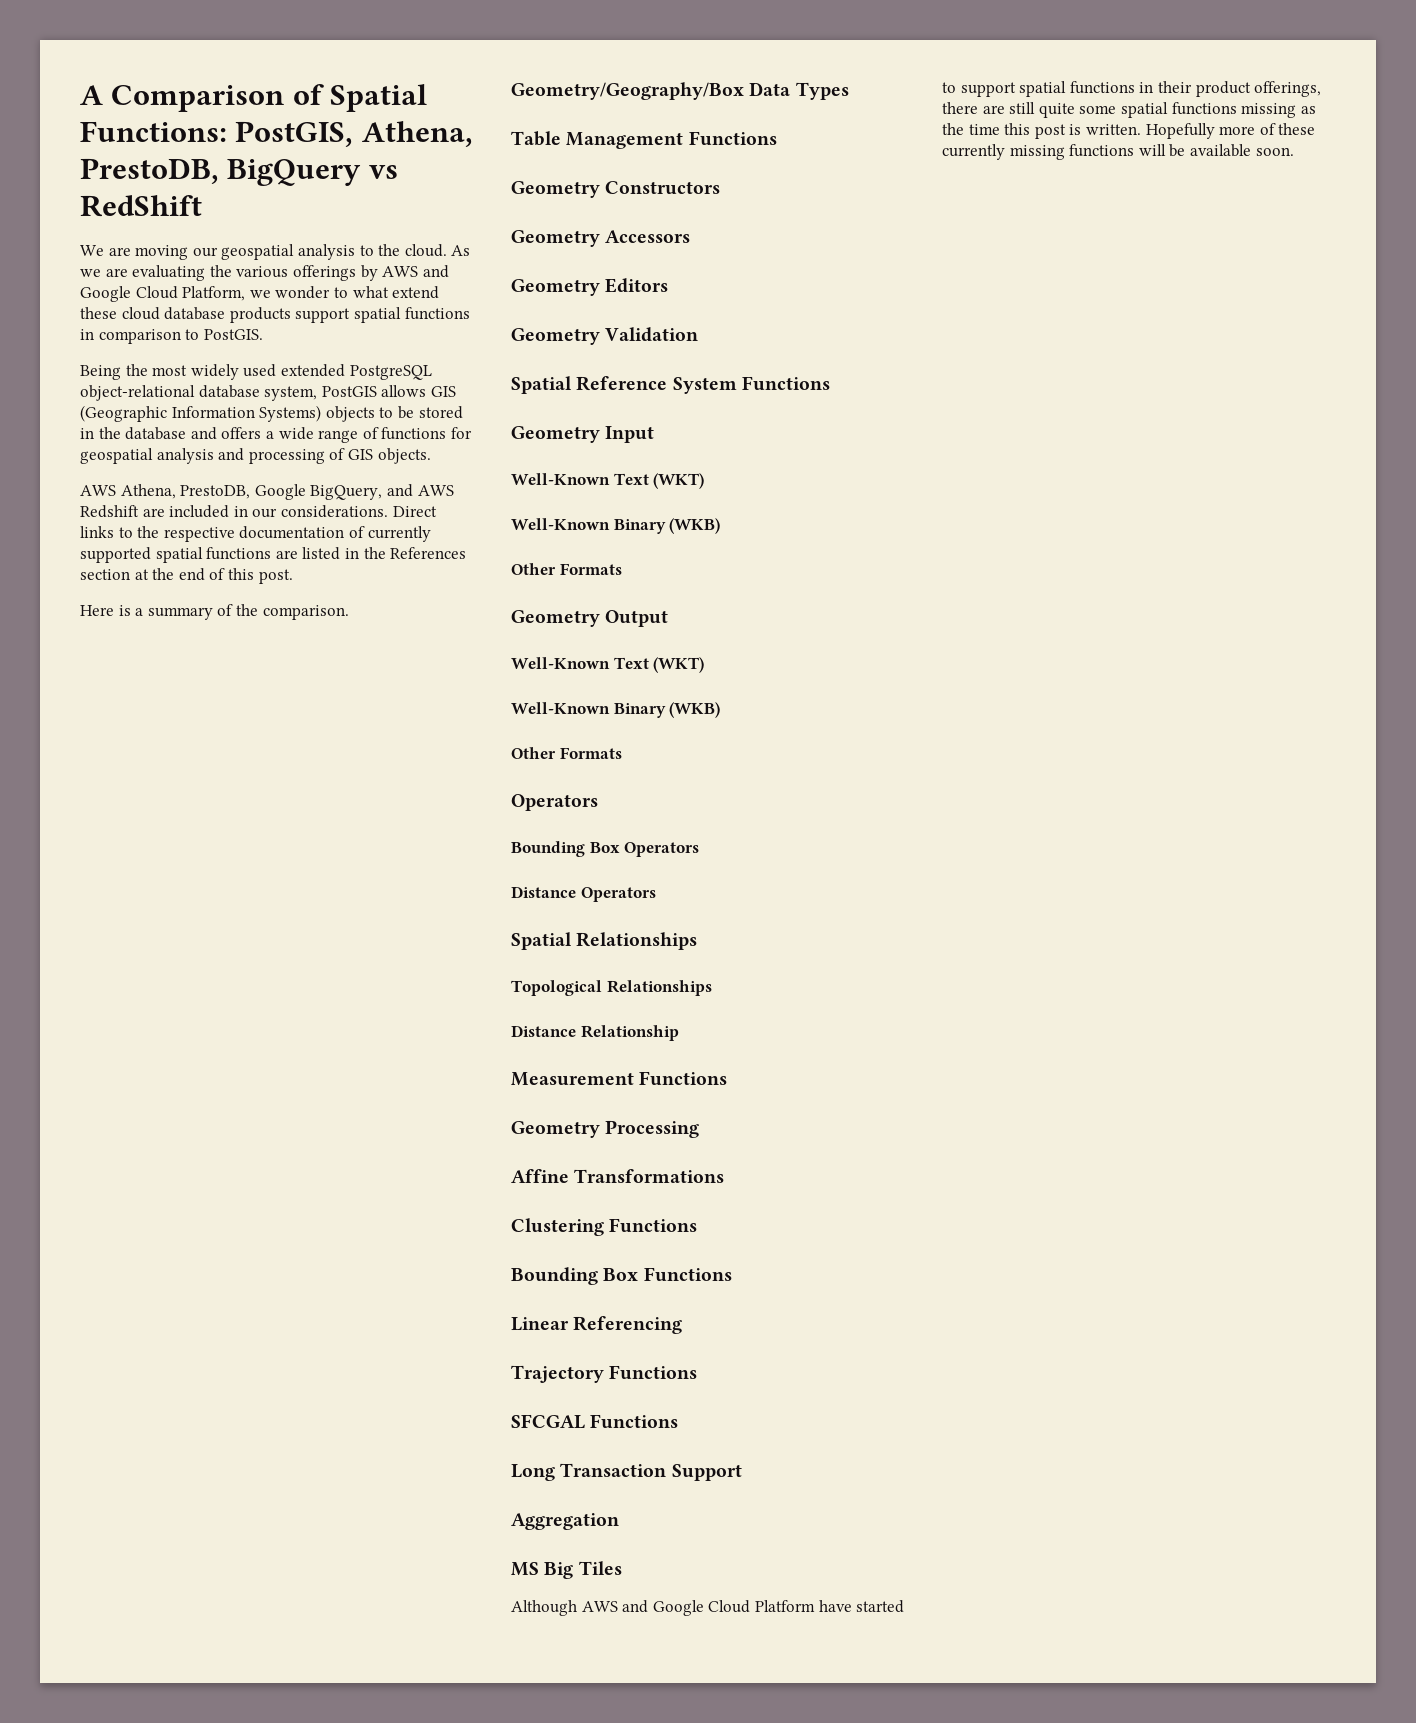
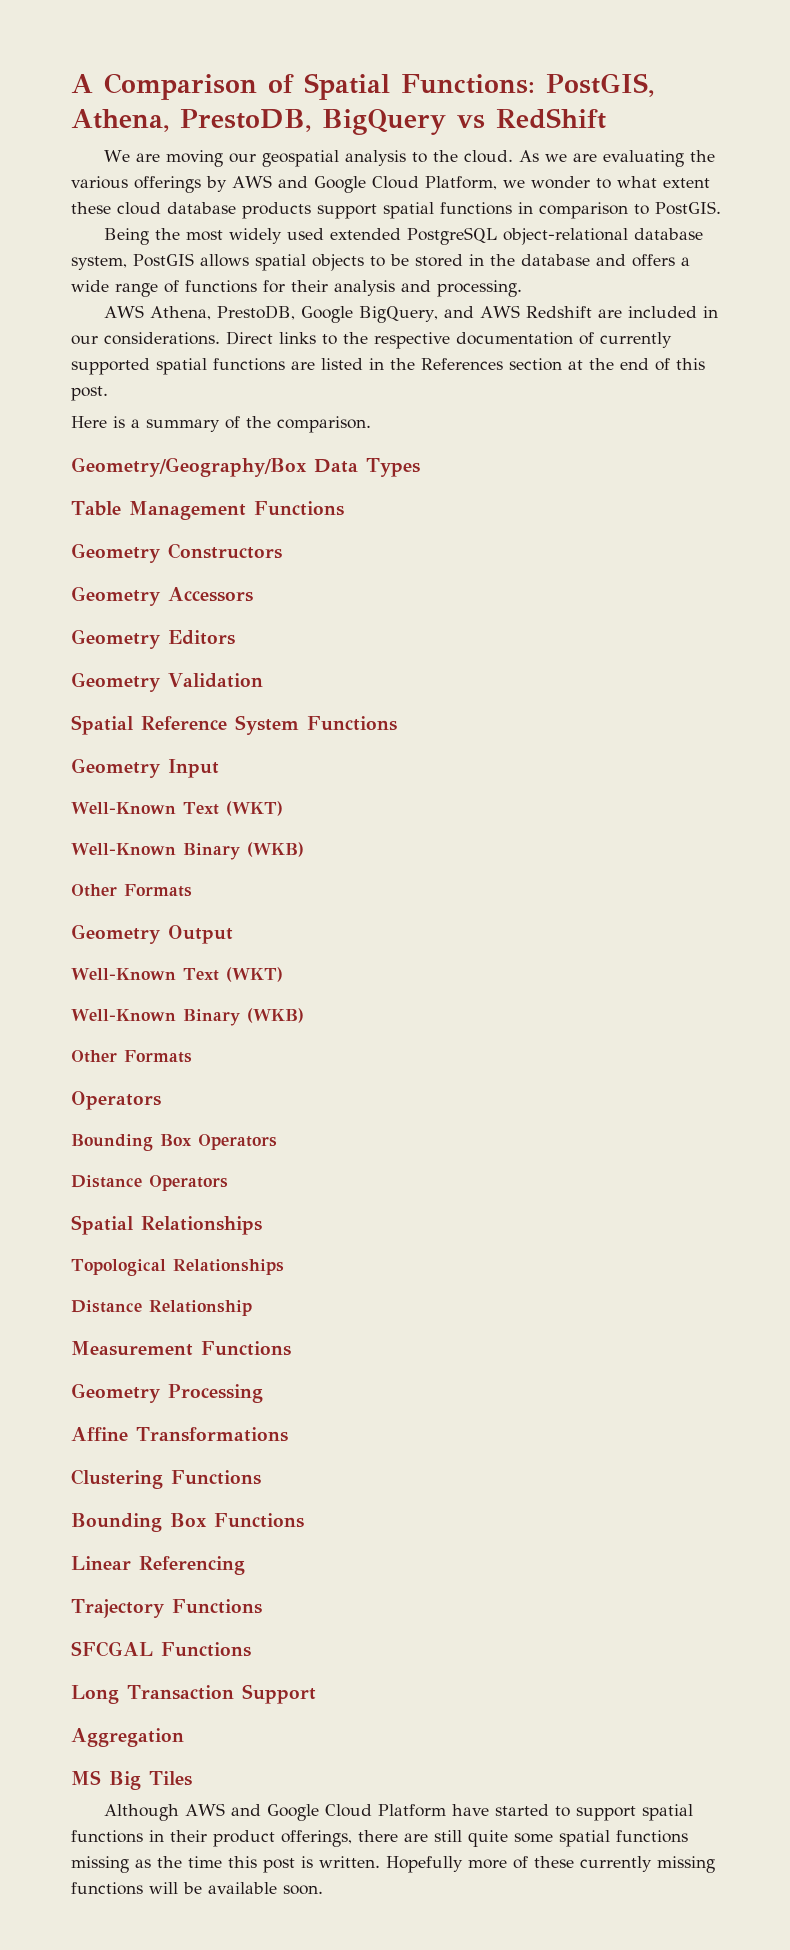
[392,286,440,299] extend -> [662,178,710,188] extent
[430,386,456,397] [80,405,322,422] GIS (Geographic Information Systems) -> [255,254,306,271] spatial
[80,448,153,464] geospatial -> [291,280,328,292] their
[248,448,431,464] processing of GIS objects. -> [437,280,522,297] processing.

